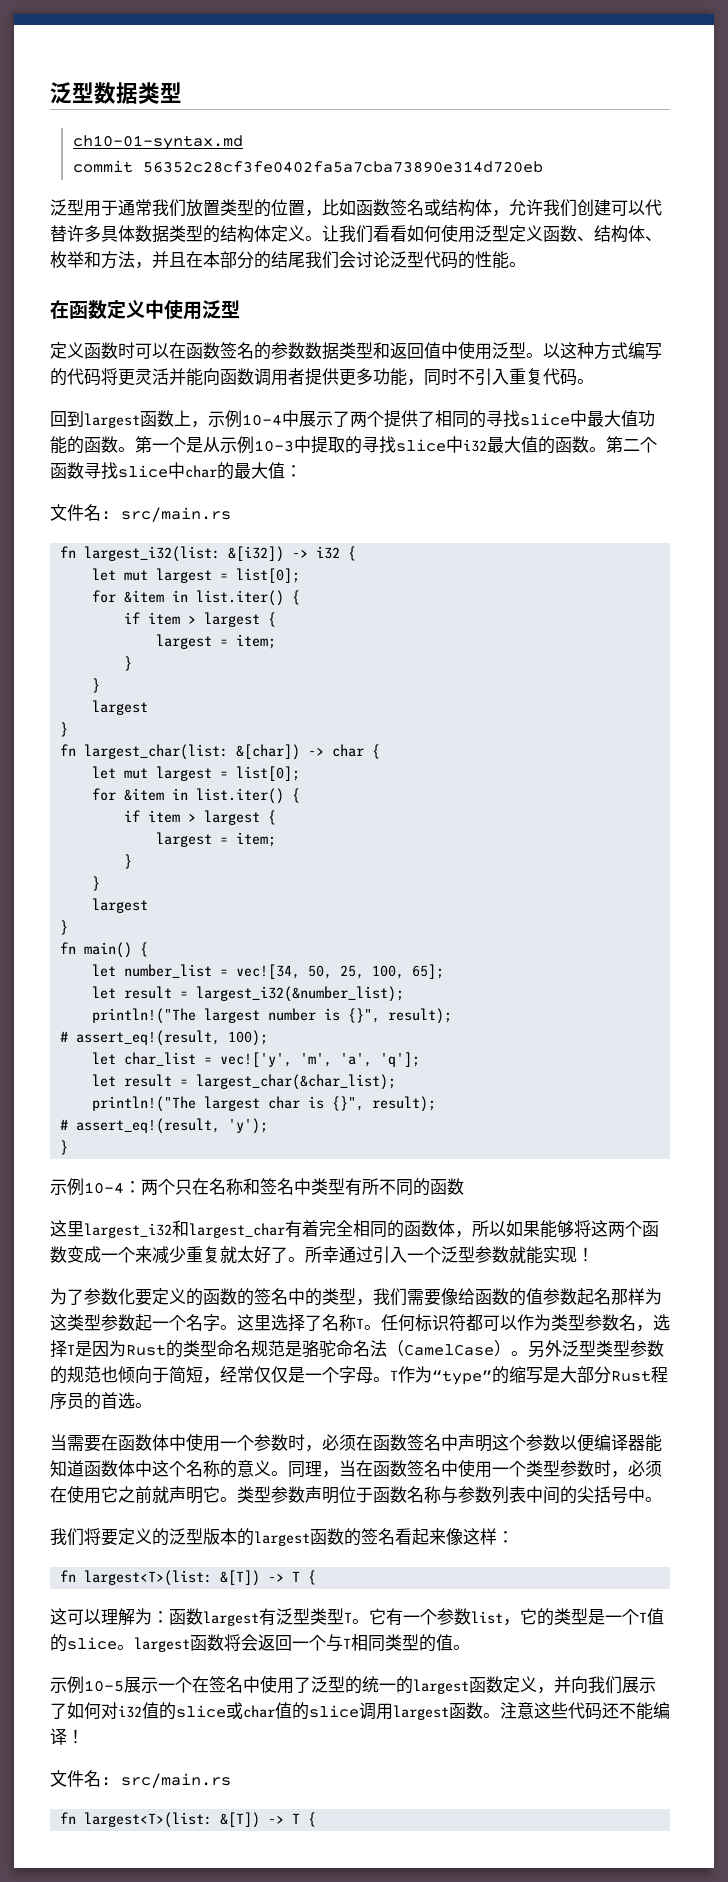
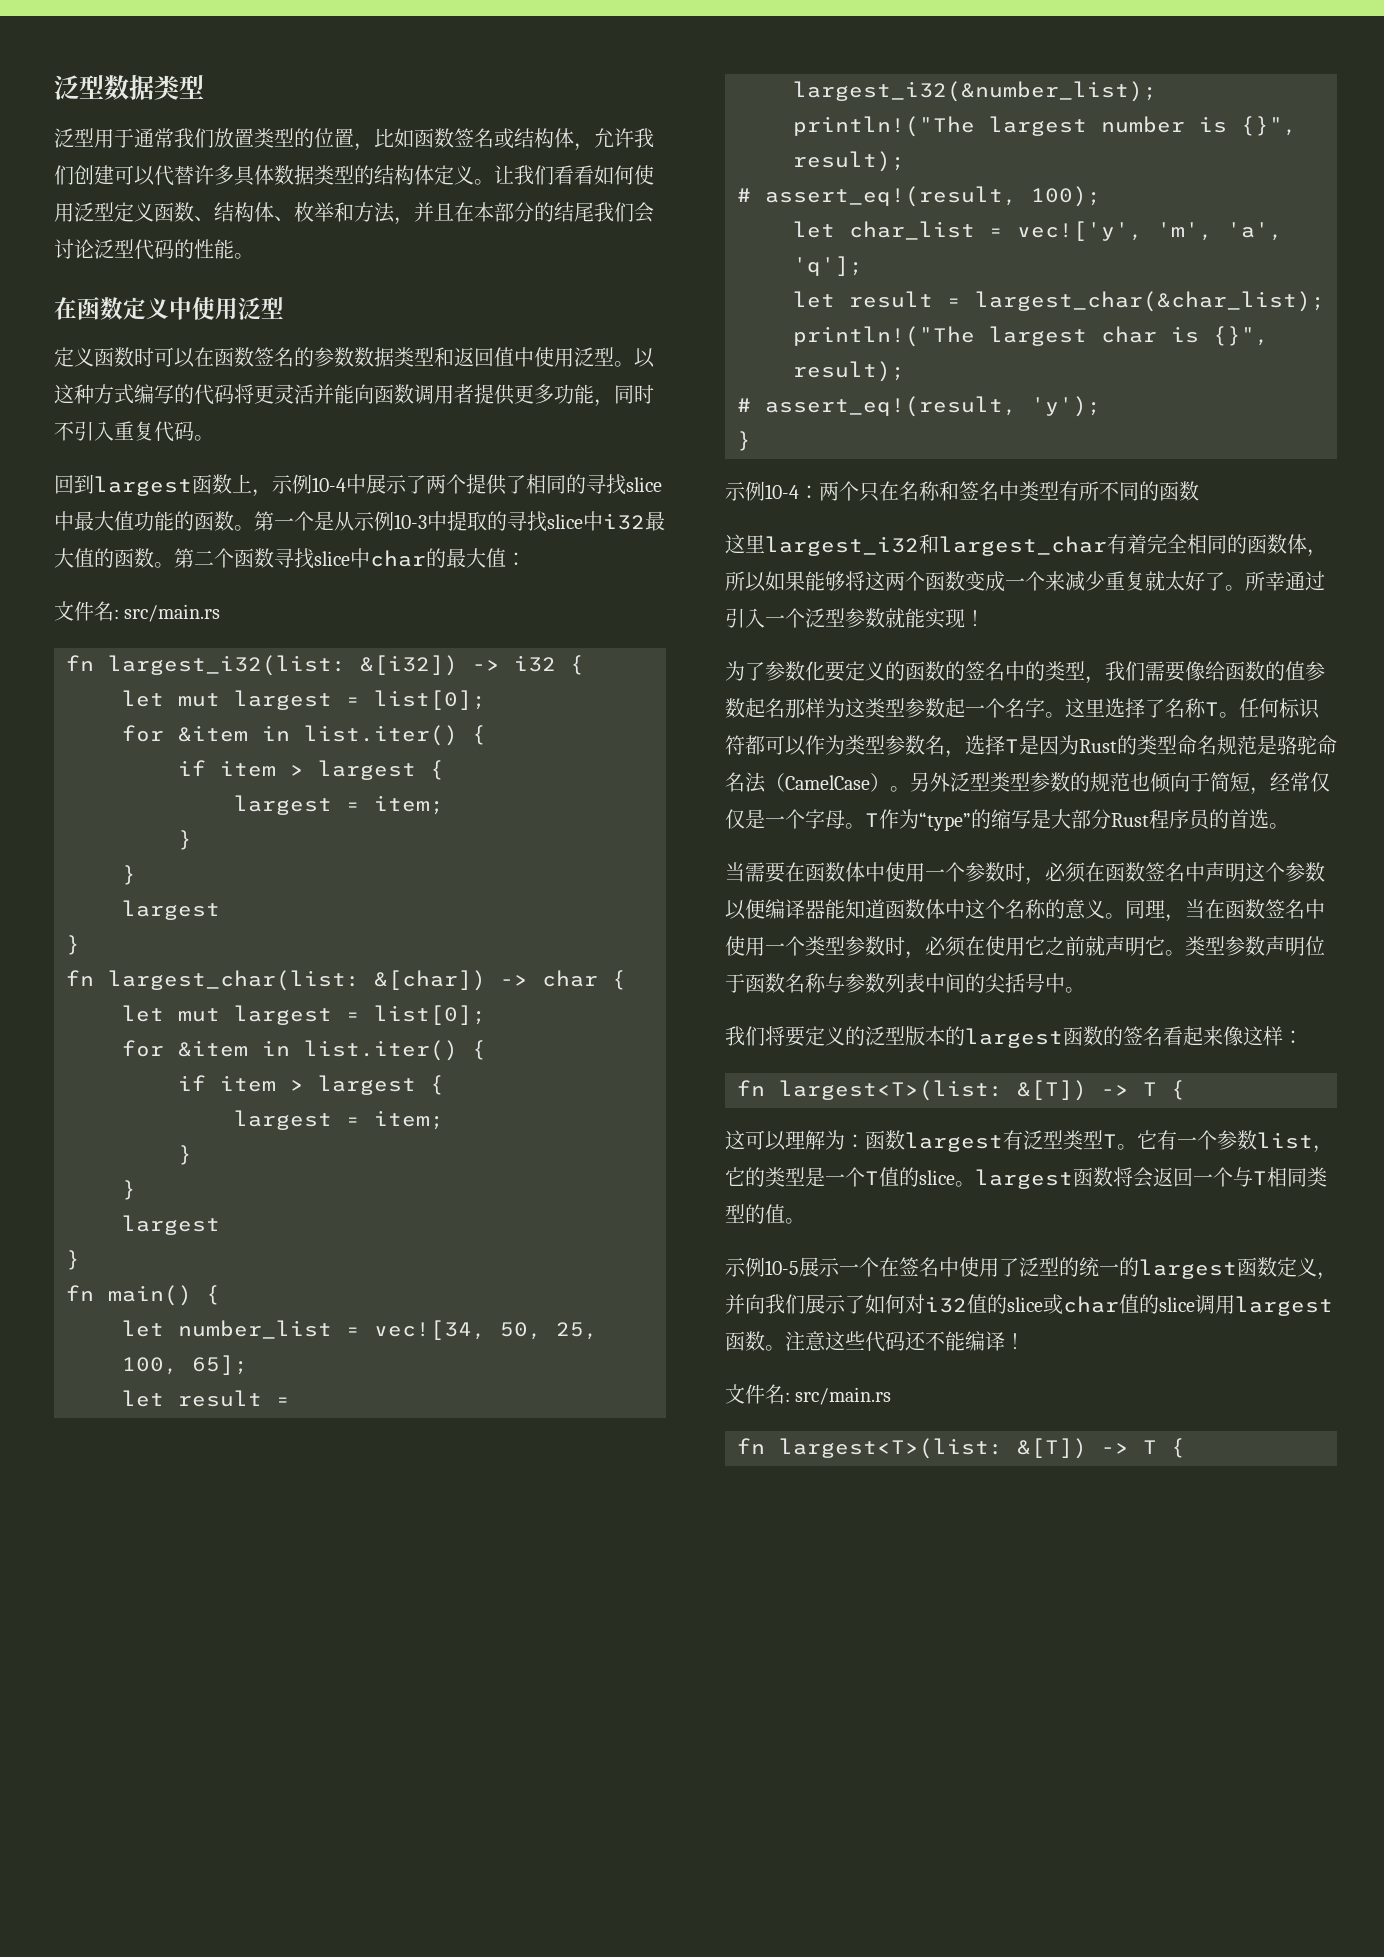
[72,135,243,150] [72,160,543,173] // ch10-01-syntax.md // commit 56352c28cf3fe0402fa5a7cba73890e314d720eb -> (204, 87) none

